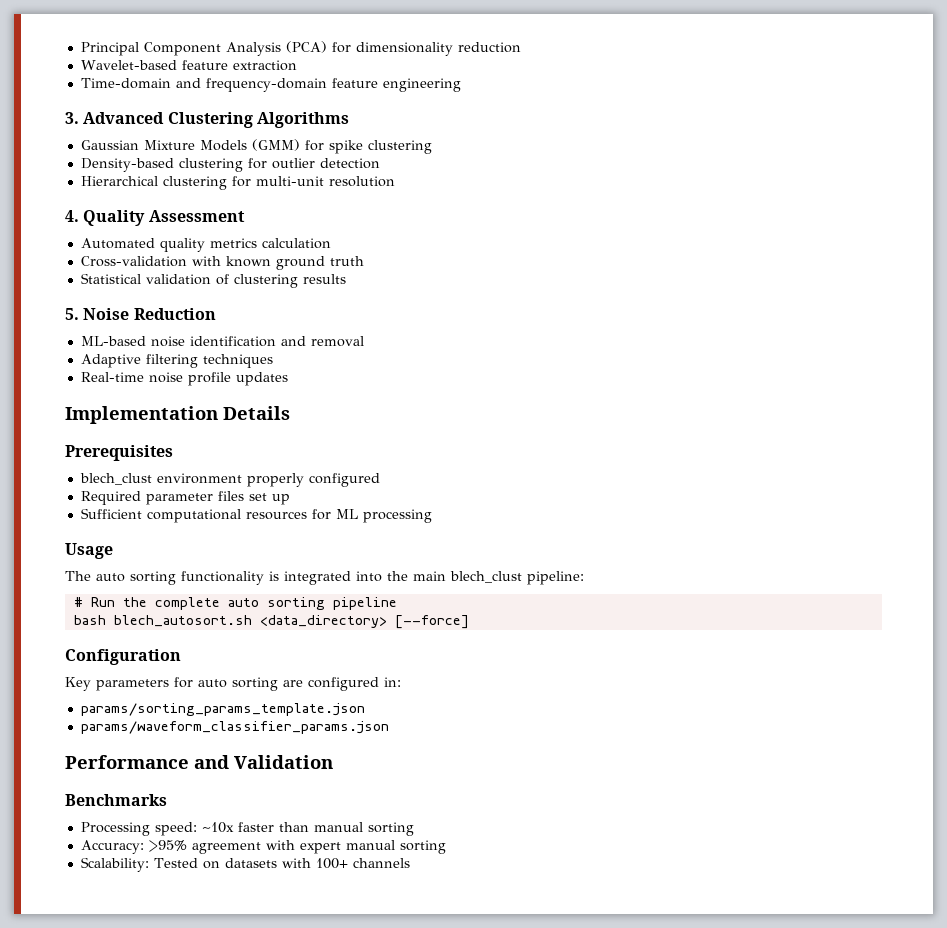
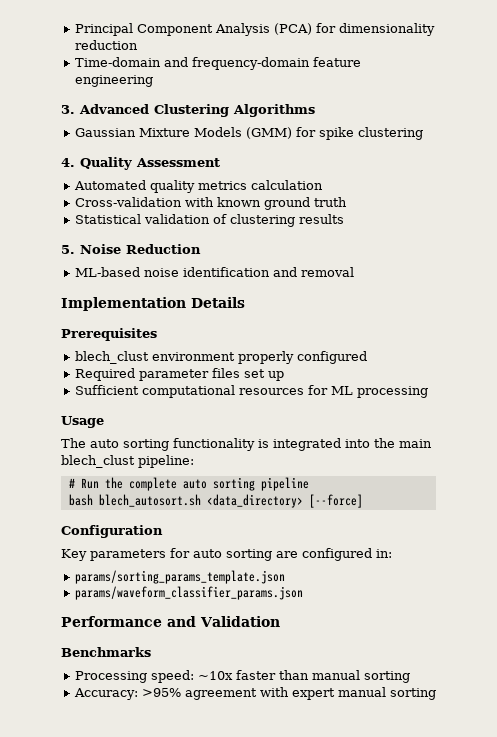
[80,60,297,71] // Wavelet-based feature extraction -> (138, 45) none
[80,158,380,172] [80,176,395,190] // Density-based clustering for outlier detection // Hierarchical clustering for multi-unit resolution -> (423, 133) none
[80,354,273,368] [80,372,288,386] // Adaptive filtering techniques // Real-time noise profile updates -> (354, 272) none
[80,857,410,872] // Scalability: Tested on datasets with 100+ channels -> (436, 694) none

